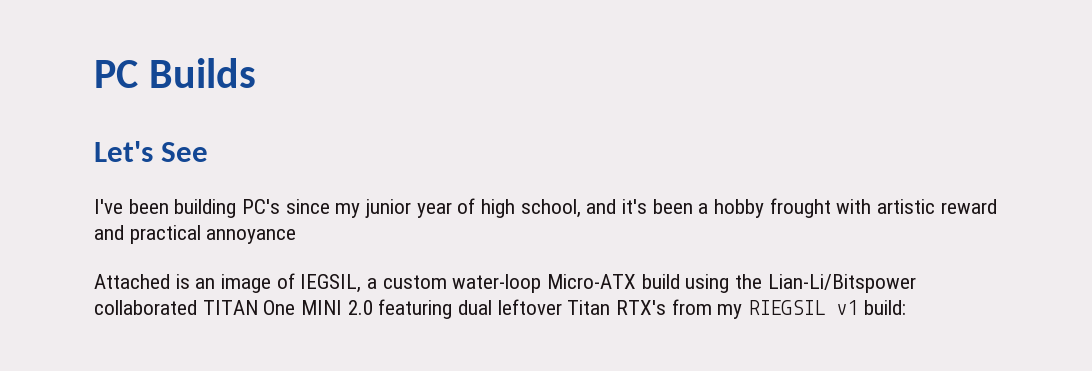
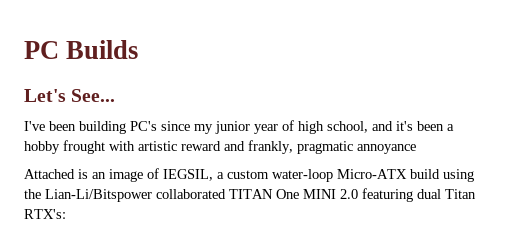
[161,142,209,162] See -> [71,89,116,102] See...
[129,225,201,244] practical -> [248,140,353,154] frankly, pragmatic
[497,299,906,319] leftover Titan RTX's from my RIEGSIL v1 build: -> [445,189,476,199] [24,209,66,219] Titan RTX's:

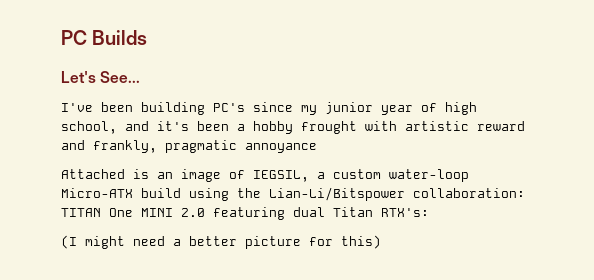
[156,189,226,199] collaborated -> [413,188,525,198] collaboration:
(66, 214) none -> [61,235,381,249] // (I might need a better picture for this)

